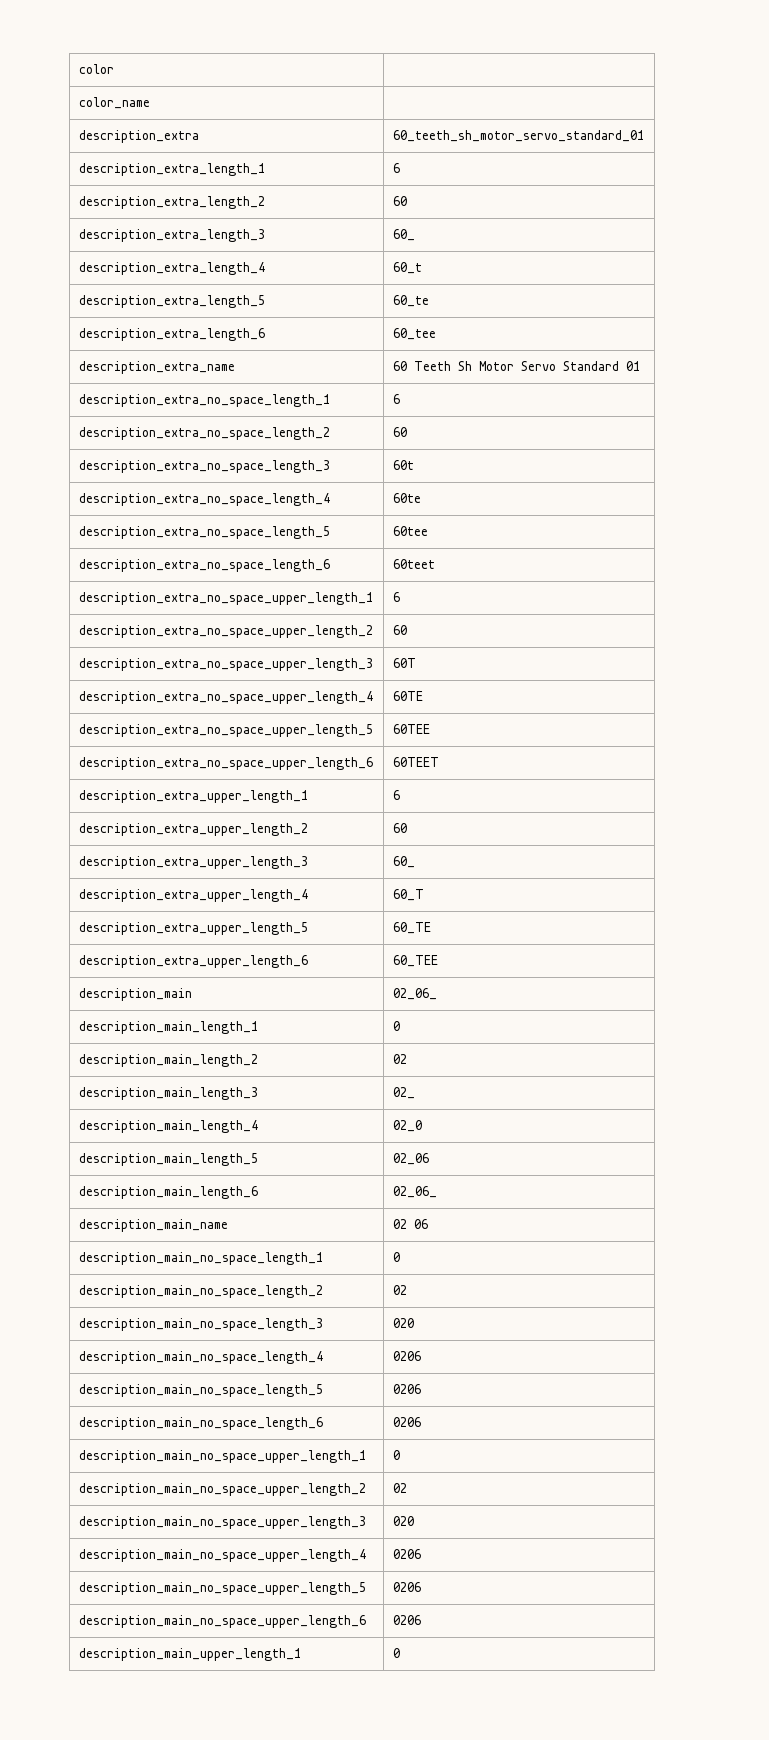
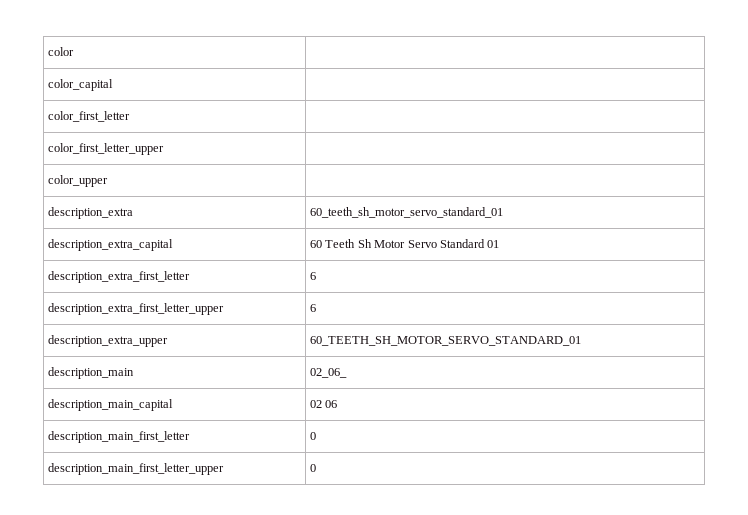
[78,97,150,109] [78,130,199,143] [392,130,644,142] [78,163,265,176] [392,163,400,173] [78,196,265,209] [392,196,407,206] [78,229,265,242] [392,229,415,241] [78,262,265,275] [392,262,422,274] [78,295,265,308] [392,295,429,307] [78,328,265,341] [392,328,436,340] [78,361,235,374] color_name | // description_extra | 60_teeth_sh_motor_servo_standard_01 // description_extra_length_1 | 6 // description_extra_length_2 | 60 // description_extra_length_3 | 60_ // description_extra_length_4 | 60_t // description_extra_length_5 | 60_te // description_extra_length_6 | 60_tee // description_extra_name -> [48,79,114,91] [48,111,131,122] [48,143,165,155] [48,175,109,187] [48,207,134,219] [310,207,504,218] [48,239,174,251] color_capital | // color_first_letter | // color_first_letter_upper | // color_upper | // description_extra | 60_teeth_sh_motor_servo_standard_01 // description_extra_capital
[78,394,330,407] [392,394,400,404] [78,427,330,440] [392,427,407,437] [78,460,330,473] [392,460,414,470] [78,493,330,506] [392,493,421,503] [78,526,330,539] [392,526,428,536] [78,559,330,572] [392,559,435,569] [78,592,373,605] [392,592,400,602] [78,625,373,638] [392,625,407,635] [78,658,373,671] [392,658,416,668] [78,691,373,704] [392,691,423,701] [78,724,373,737] [392,724,430,734] [78,757,373,770] [392,757,439,767] [78,790,308,803] [392,790,400,800] [78,823,308,836] [392,823,407,833] [78,856,308,869] [392,856,415,868] [78,889,308,902] [392,889,424,901] [78,922,308,935] [392,922,431,934] [78,955,308,968] [392,955,438,967] [78,988,192,1001] [392,988,437,1000] [78,1021,258,1034] [392,1021,400,1031] [78,1054,258,1067] [392,1054,407,1064] [78,1087,258,1100] [392,1087,415,1099] [78,1120,258,1133] [392,1120,422,1132] [78,1153,258,1166] [392,1153,429,1165] [78,1186,258,1199] [392,1186,437,1198] [78,1219,228,1232] description_extra_no_space_length_1 | 6 // description_extra_no_space_length_2 | 60 // description_extra_no_space_length_3 | 60t // description_extra_no_space_length_4 | 60te // description_extra_no_space_length_5 | 60tee // description_extra_no_space_length_6 | 60teet // description_extra_no_space_upper_length_1 | 6 // description_extra_no_space_upper_length_2 | 60 // description_extra_no_space_upper_length_3 | 60T // description_extra_no_space_upper_length_4 | 60TE // description_extra_no_space_upper_length_5 | 60TEE // description_extra_no_space_upper_length_6 | 60TEET // description_extra_upper_length_1 | 6 // description_extra_upper_length_2 | 60 // description_extra_upper_length_3 | 60_ // description_extra_upper_length_4 | 60_T // description_extra_upper_length_5 | 60_TE // description_extra_upper_length_6 | 60_TEE // description_main | 02_06_ // description_main_length_1 | 0 // description_main_length_2 | 02 // description_main_length_3 | 02_ // description_main_length_4 | 02_0 // description_main_length_5 | 02_06 // description_main_length_6 | 02_06_ // description_main_name -> [48,271,191,283] [310,272,317,280] [48,303,225,315] [310,304,317,312] [48,335,169,347] [310,336,582,346] [48,367,135,379] [310,368,348,378] [48,399,174,411] description_extra_first_letter | 6 // description_extra_first_letter_upper | 6 // description_extra_upper | 60_TEETH_SH_MOTOR_SERVO_STANDARD_01 // description_main | 02_06_ // description_main_capital
[78,1252,323,1265] [392,1252,400,1262] [78,1285,323,1298] [392,1285,407,1295] [78,1318,323,1331] [392,1318,414,1328] [78,1351,323,1364] [392,1351,421,1361] [78,1384,323,1397] [392,1384,421,1394] [78,1417,323,1430] [392,1417,421,1427] [78,1450,366,1463] [392,1450,400,1460] [78,1483,366,1496] [392,1483,407,1493] [78,1516,366,1529] [392,1516,414,1526] [78,1549,366,1562] [392,1549,421,1559] [78,1582,366,1595] [392,1582,421,1592] [78,1615,366,1628] [392,1615,421,1625] [78,1648,301,1661] description_main_no_space_length_1 | 0 // description_main_no_space_length_2 | 02 // description_main_no_space_length_3 | 020 // description_main_no_space_length_4 | 0206 // description_main_no_space_length_5 | 0206 // description_main_no_space_length_6 | 0206 // description_main_no_space_upper_length_1 | 0 // description_main_no_space_upper_length_2 | 02 // description_main_no_space_upper_length_3 | 020 // description_main_no_space_upper_length_4 | 0206 // description_main_no_space_upper_length_5 | 0206 // description_main_no_space_upper_length_6 | 0206 // description_main_upper_length_1 -> [48,431,191,443] [310,432,317,440] [48,463,225,475] description_main_first_letter | 0 // description_main_first_letter_upper

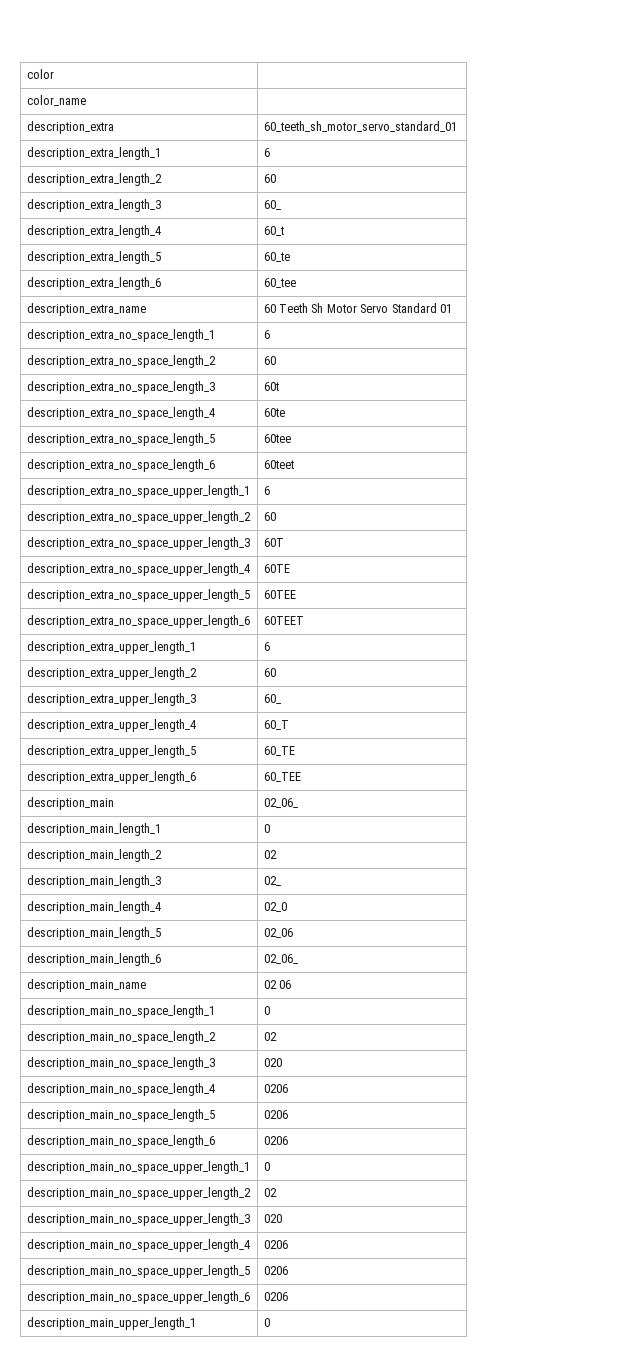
[48,79,114,91] [48,111,131,122] [48,143,165,155] [48,175,109,187] [48,207,134,219] [310,207,504,218] [48,239,174,251] color_capital | // color_first_letter | // color_first_letter_upper | // color_upper | // description_extra | 60_teeth_sh_motor_servo_standard_01 // description_extra_capital -> [26,95,86,106] [26,121,114,134] [263,121,457,132] [26,147,161,160] [263,148,270,157] [26,173,162,186] [263,174,276,183] [26,199,161,212] [263,200,281,210] [26,225,161,238] [263,226,284,236] [26,251,161,264] [263,252,290,262] [26,277,161,290] [263,278,296,288] [26,303,146,316] color_name | // description_extra | 60_teeth_sh_motor_servo_standard_01 // description_extra_length_1 | 6 // description_extra_length_2 | 60 // description_extra_length_3 | 60_ // description_extra_length_4 | 60_t // description_extra_length_5 | 60_te // description_extra_length_6 | 60_tee // description_extra_name
[48,271,191,283] [310,272,317,280] [48,303,225,315] [310,304,317,312] [48,335,169,347] [310,336,582,346] [48,367,135,379] [310,368,348,378] [48,399,174,411] description_extra_first_letter | 6 // description_extra_first_letter_upper | 6 // description_extra_upper | 60_TEETH_SH_MOTOR_SERVO_STANDARD_01 // description_main | 02_06_ // description_main_capital -> [26,329,215,342] [263,330,270,339] [26,355,216,368] [263,356,276,365] [26,381,215,394] [263,382,279,391] [26,407,215,420] [263,408,285,417] [26,433,215,446] [263,434,291,443] [26,459,215,472] [263,460,294,469] [26,485,250,498] [263,486,270,495] [26,511,251,524] [263,512,276,521] [26,537,250,550] [263,538,284,547] [26,563,250,576] [263,564,290,573] [26,589,250,602] [263,590,296,599] [26,615,250,628] [263,616,304,625] [26,641,196,654] [263,642,270,651] [26,667,197,680] [263,668,276,677] [26,693,196,706] [263,694,281,704] [26,719,196,732] [263,720,289,730] [26,745,196,758] [263,746,295,756] [26,771,196,784] [263,772,301,782] [26,797,114,810] [263,798,298,808] [26,823,161,836] [263,824,270,833] [26,849,162,862] [263,850,277,859] [26,875,161,888] [263,876,281,886] [26,901,161,914] [263,902,287,912] [26,927,161,940] [263,928,293,938] [26,953,161,966] [263,954,298,964] [26,979,146,992] description_extra_no_space_length_1 | 6 // description_extra_no_space_length_2 | 60 // description_extra_no_space_length_3 | 60t // description_extra_no_space_length_4 | 60te // description_extra_no_space_length_5 | 60tee // description_extra_no_space_length_6 | 60teet // description_extra_no_space_upper_length_1 | 6 // description_extra_no_space_upper_length_2 | 60 // description_extra_no_space_upper_length_3 | 60T // description_extra_no_space_upper_length_4 | 60TE // description_extra_no_space_upper_length_5 | 60TEE // description_extra_no_space_upper_length_6 | 60TEET // description_extra_upper_length_1 | 6 // description_extra_upper_length_2 | 60 // description_extra_upper_length_3 | 60_ // description_extra_upper_length_4 | 60_T // description_extra_upper_length_5 | 60_TE // description_extra_upper_length_6 | 60_TEE // description_main | 02_06_ // description_main_length_1 | 0 // description_main_length_2 | 02 // description_main_length_3 | 02_ // description_main_length_4 | 02_0 // description_main_length_5 | 02_06 // description_main_length_6 | 02_06_ // description_main_name
[48,431,191,443] [310,432,317,440] [48,463,225,475] description_main_first_letter | 0 // description_main_first_letter_upper -> [26,1005,215,1018] [263,1006,270,1015] [26,1031,216,1044] [263,1032,277,1041] [26,1057,215,1070] [263,1058,282,1067] [26,1083,215,1096] [263,1084,288,1093] [26,1109,215,1122] [263,1110,288,1119] [26,1135,215,1148] [263,1136,288,1145] [26,1161,250,1174] [263,1162,270,1171] [26,1187,251,1200] [263,1188,277,1197] [26,1213,250,1226] [263,1214,282,1223] [26,1239,250,1252] [263,1240,288,1249] [26,1265,250,1278] [263,1266,288,1275] [26,1291,250,1304] [263,1292,288,1301] [26,1317,196,1330] description_main_no_space_length_1 | 0 // description_main_no_space_length_2 | 02 // description_main_no_space_length_3 | 020 // description_main_no_space_length_4 | 0206 // description_main_no_space_length_5 | 0206 // description_main_no_space_length_6 | 0206 // description_main_no_space_upper_length_1 | 0 // description_main_no_space_upper_length_2 | 02 // description_main_no_space_upper_length_3 | 020 // description_main_no_space_upper_length_4 | 0206 // description_main_no_space_upper_length_5 | 0206 // description_main_no_space_upper_length_6 | 0206 // description_main_upper_length_1

